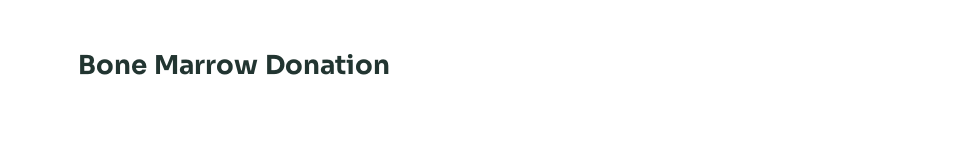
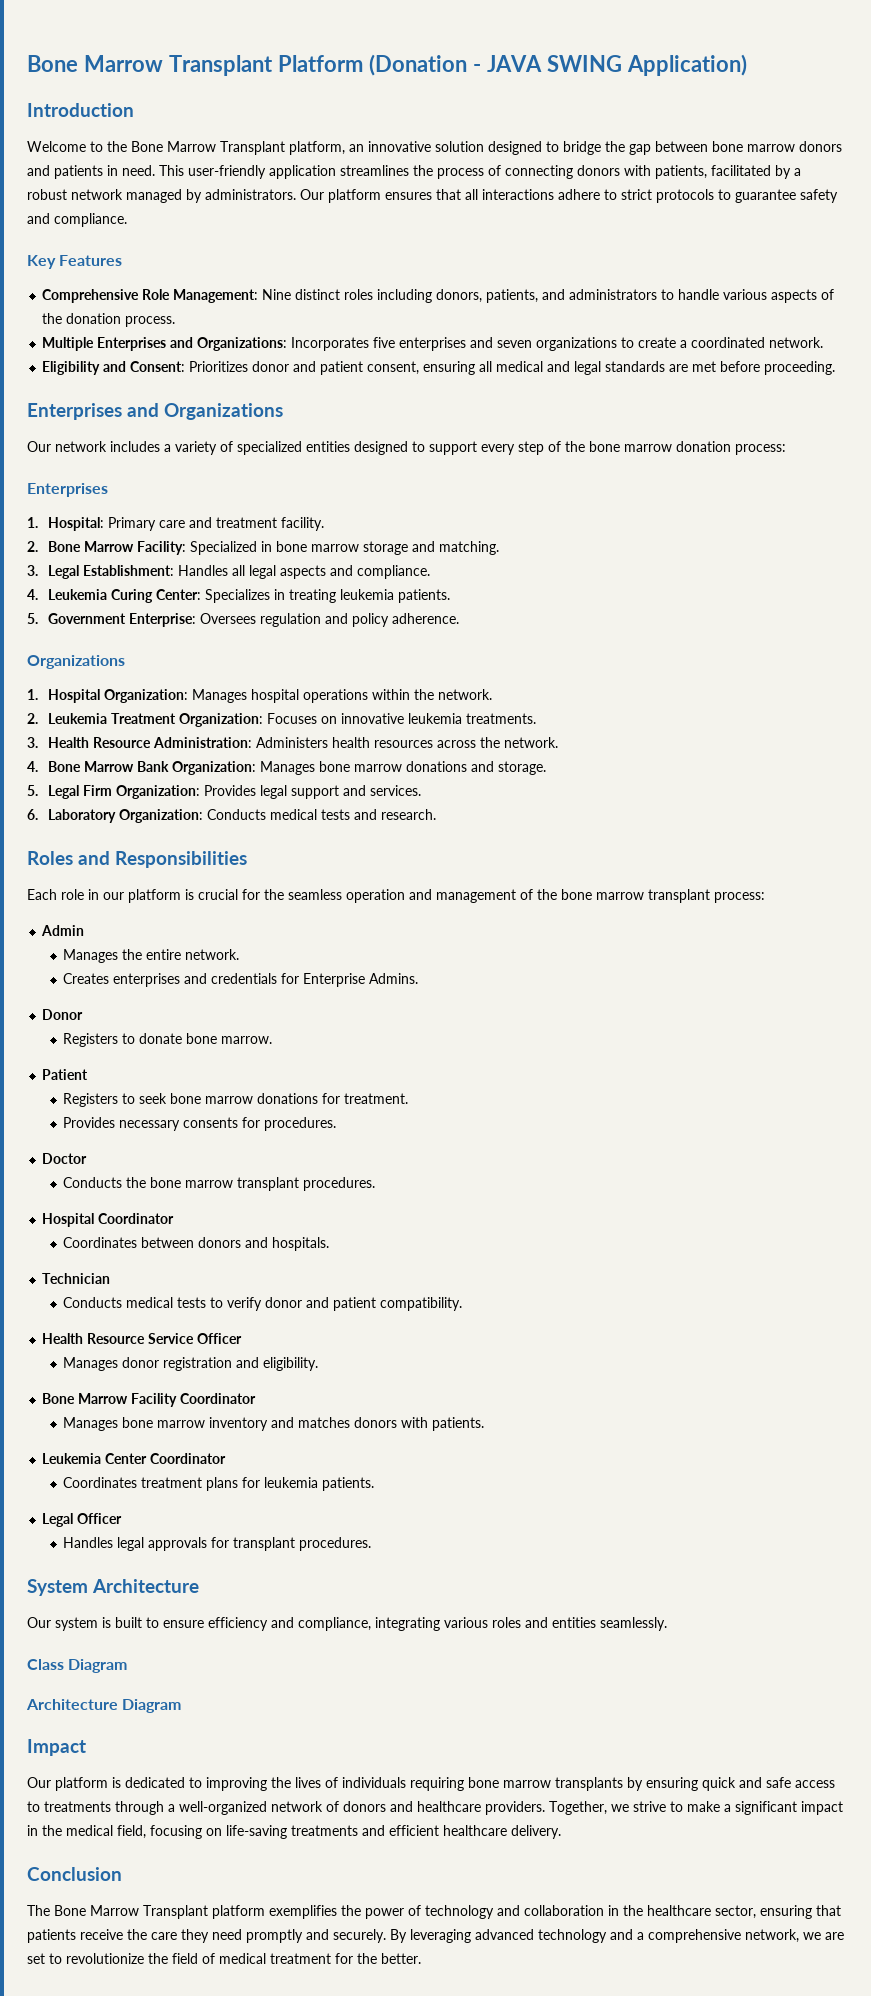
[78,54,391,75] Bone Marrow Donation -> [27,54,747,76] [27,103,134,117] [27,141,842,155] [27,165,801,179] [27,189,838,203] [27,213,127,227] [27,255,123,269] [42,289,835,303] [42,313,176,327] [42,337,824,351] [42,361,836,375] [27,403,284,420] [27,441,786,455] [27,483,108,497] [27,517,324,531] [27,541,499,555] [27,565,430,579] [27,589,450,603] [27,613,459,627] [27,655,125,669] [27,689,492,703] [27,713,536,727] [27,737,558,748] [27,761,546,775] [27,785,421,799] [27,809,436,823] [27,851,248,868] [27,889,765,903] [41,925,85,936] [63,949,240,963] [63,973,419,987] [42,1009,84,1020] [63,1033,273,1047] [42,1069,89,1080] [63,1093,409,1107] [63,1117,337,1131] [42,1153,88,1164] [63,1177,376,1191] [42,1213,175,1227] [63,1237,330,1251] [42,1273,111,1284] [63,1297,463,1311] [42,1333,243,1344] [63,1357,319,1371] [42,1393,257,1407] [63,1417,485,1431] [42,1453,227,1464] [63,1477,375,1491] [42,1513,123,1527] [63,1537,372,1551] [27,1579,200,1596] [27,1617,667,1631] [27,1659,128,1673] [26,1699,182,1713] [27,1739,86,1756] [27,1777,835,1791] [27,1801,843,1815] [27,1825,561,1839] [27,1867,122,1881] [27,1905,841,1919] [27,1929,844,1943] [27,1953,421,1964] Bone Marrow Transplant Platform (Donation - JAVA SWING Application) // Introduction // Welcome to the Bone Marrow Transplant platform, an innovative solution designed to bridge the gap between bone marrow donors and patients in need. This user-friendly application streamlines the process of connecting donors with patients, facilitated by a robust network managed by administrators. Our platform ensures that all interactions adhere to strict protocols to guarantee safety and compliance. // Key Features // Comprehensive Role Management: Nine distinct roles including donors, patients, and administrators to handle various aspects of the donation process. // Multiple Enterprises and Organizations: Incorporates five enterprises and seven organizations to create a coordinated network. // Eligibility and Consent: Prioritizes donor and patient consent, ensuring all medical and legal standards are met before proceeding. // Enterprises and Organizations // Our network includes a variety of specialized entities designed to support every step of the bone marrow donation process: // Enterprises // 1. Hospital: Primary care and treatment facility. // 2. Bone Marrow Facility: Specialized in bone marrow storage and matching. // 3. Legal Establishment: Handles all legal aspects and compliance. // 4. Leukemia Curing Center: Specializes in treating leukemia patients. // 5. Government Enterprise: Oversees regulation and policy adherence. // Organizations // 1. Hospital Organization: Manages hospital operations within the network. // 2. Leukemia Treatment Organization: Focuses on innovative leukemia treatments. // 3. Health Resource Administration: Administers health resources across the network. // 4. Bone Marrow Bank Organization: Manages bone marrow donations and storage. // 5. Legal Firm Organization: Provides legal support and services. // 6. Laboratory Organization: Conducts medical tests and research. // Roles and Responsibilities // Each role in our platform is crucial for the seamless operation and management of the bone marrow transplant process: // Admin // Manages the entire network. // Creates enterprises and credentials for Enterprise Admins. // Donor // Registers to donate bone marrow. // Patient // Registers to seek bone marrow donations for treatment. // Provides necessary consents for procedures. // Doctor // Conducts the bone marrow transplant procedures. // Hospital Coordinator // Coordinates between donors and hospitals. // Technician // Conducts medical tests to verify donor and patient compatibility. // Health Resource Service Officer // Manages donor registration and eligibility. // Bone Marrow Facility Coordinator // Manages bone marrow inventory and matches donors with patients. // Leukemia Center Coordinator // Coordinates treatment plans for leukemia patients. // Legal Officer // Handles legal approvals for transplant procedures. // System Architecture // Our system is built to ensure efficiency and compliance, integrating various roles and entities seamlessly. // Class Diagram // Architecture Diagram // Impact // Our platform is dedicated to improving the lives of individuals requiring bone marrow transplants by ensuring quick and safe access to treatments through a well-organized network of donors and healthcare providers. Together, we strive to make a significant impact in the medical field, focusing on life-saving treatments and efficient healthcare delivery. // Conclusion // The Bone Marrow Transplant platform exemplifies the power of technology and collaboration in the healthcare sector, ensuring that patients receive the care they need promptly and securely. By leveraging advanced technology and a comprehensive network, we are set to revolutionize the field of medical treatment for the better.

